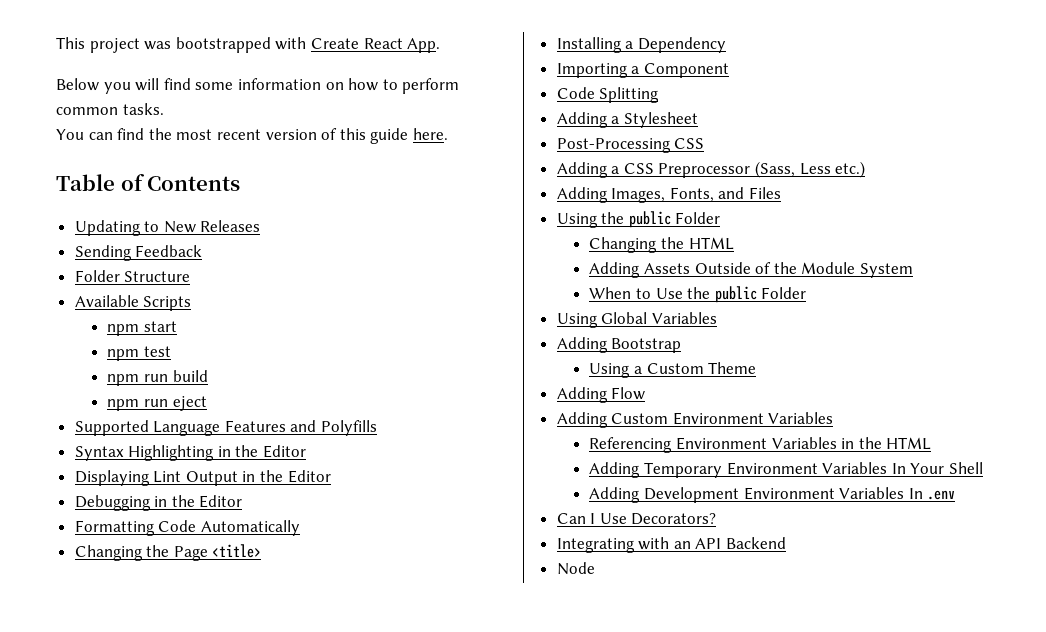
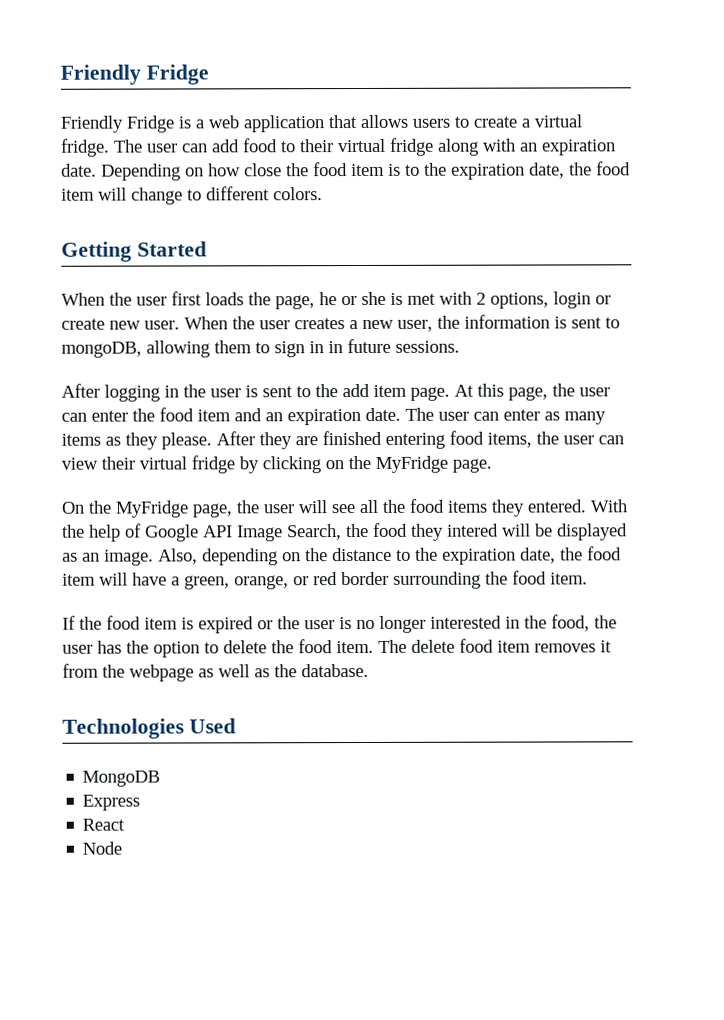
[56,37,441,53] [56,78,460,94] [56,103,164,115] [56,128,448,144] [56,174,241,191] [74,220,261,236] [74,245,203,261] [74,270,191,282] [74,295,192,311] [107,321,177,336] [107,346,171,361] [107,370,208,386] [107,396,207,411] [74,420,378,436] [74,445,307,461] [74,470,331,486] [74,495,243,511] [74,520,300,536] [74,544,262,561] [556,37,726,53] [556,63,729,78] [556,87,660,103] [556,112,698,128] [556,138,705,153] [556,161,866,178] [556,187,782,203] [556,211,721,228] [589,237,734,253] [589,262,913,278] [589,286,807,303] [556,312,717,328] [556,337,682,353] [589,362,757,378] [556,387,646,403] [556,412,834,428] [589,437,932,453] [589,462,983,478] [589,487,956,503] [556,513,717,525] [556,537,787,553] This project was bootstrapped with Create React App. // Below you will find some information on how to perform common tasks. // You can find the most recent version of this guide here. // Table of Contents // Updating to New Releases // Sending Feedback // Folder Structure // Available Scripts // npm start // npm test // npm run build // npm run eject // Supported Language Features and Polyfills // Syntax Highlighting in the Editor // Displaying Lint Output in the Editor // Debugging in the Editor // Formatting Code Automatically // Changing the Page <title> // Installing a Dependency // Importing a Component // Code Splitting // Adding a Stylesheet // Post-Processing CSS // Adding a CSS Preprocessor (Sass, Less etc.) // Adding Images, Fonts, and Files // Using the public Folder // Changing the HTML // Adding Assets Outside of the Module System // When to Use the public Folder // Using Global Variables // Adding Bootstrap // Using a Custom Theme // Adding Flow // Adding Custom Environment Variables // Referencing Environment Variables in the HTML // Adding Temporary Environment Variables In Your Shell // Adding Development Environment Variables In .env // Can I Use Decorators? // Integrating with an API Backend -> [60,64,209,85] [60,114,582,133] [61,137,616,157] [61,161,631,181] [61,186,323,205] [61,241,207,262] [61,291,611,310] [61,314,620,332] [61,338,460,358] [61,383,610,402] [61,407,606,426] [61,430,624,450] [61,455,492,474] [61,498,628,518] [62,522,628,542] [62,546,622,566] [62,570,588,590] [62,614,617,634] [62,638,612,658] [62,663,369,682] [62,718,236,739] [82,770,161,787] [82,794,141,811] [82,818,126,831] Friendly Fridge // Friendly Fridge is a web application that allows users to create a virtual fridge. The user can add food to their virtual fridge along with an expiration date. Depending on how close the food item is to the expiration date, the food item will change to different colors. // Getting Started // When the user first loads the page, he or she is met with 2 options, login or create new user. When the user creates a new user, the information is sent to mongoDB, allowing them to sign in in future sessions. // After logging in the user is sent to the add item page. At this page, the user can enter the food item and an expiration date. The user can enter as many items as they please. After they are finished entering food items, the user can view their virtual fridge by clicking on the MyFridge page. // On the MyFridge page, the user will see all the food items they entered. With the help of Google API Image Search, the food they intered will be displayed as an image. Also, depending on the distance to the expiration date, the food item will have a green, orange, or red border surrounding the food item. // If the food item is expired or the user is no longer interested in the food, the user has the option to delete the food item. The delete food item removes it from the webpage as well as the database. // Technologies Used // MongoDB // Express // React

